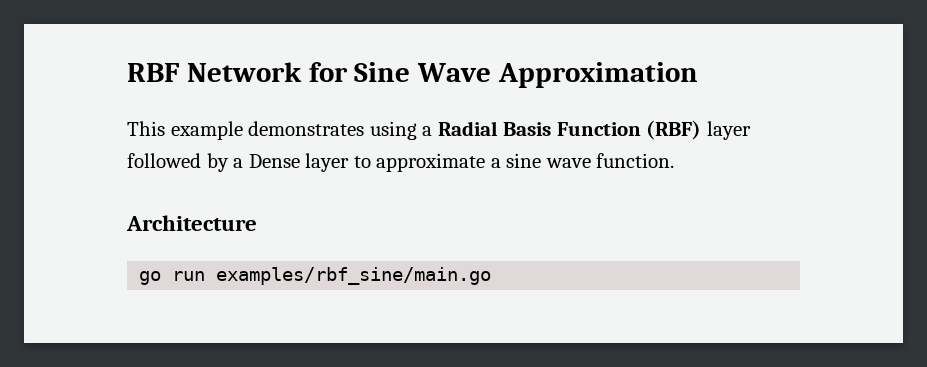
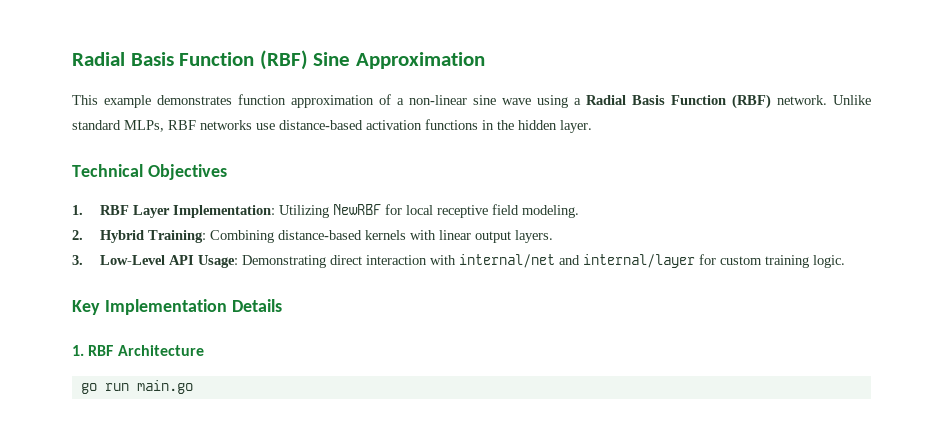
[127,62,492,82] RBF Network for Sine Wave -> [72,50,351,70] Radial Basis Function (RBF) Sine
(365, 128) none -> [238,94,531,108] function approximation of a non-linear sine wave
[706,121,751,140] [127,153,675,172] layer followed by a Dense layer to approximate a sine wave function. // -> [777,95,871,105] [72,119,592,133] [72,164,227,180] [72,204,580,218] [72,230,554,243] [72,254,846,268] [72,299,282,315] [72,345,114,356] network. Unlike standard MLPs, RBF networks use distance-based activation functions in the hidden layer. // Technical Objectives // 1. RBF Layer Implementation: Utilizing NewRBF for local receptive field modeling. // 2. Hybrid Training: Combining distance-based kernels with linear output layers. // 3. Low-Level API Usage: Demonstrating direct interaction with internal/net and internal/layer for custom training logic. // Key Implementation Details // 1. RBF
[216,267,492,285] examples/rbf_sine/main.go -> [136,380,193,394] main.go

